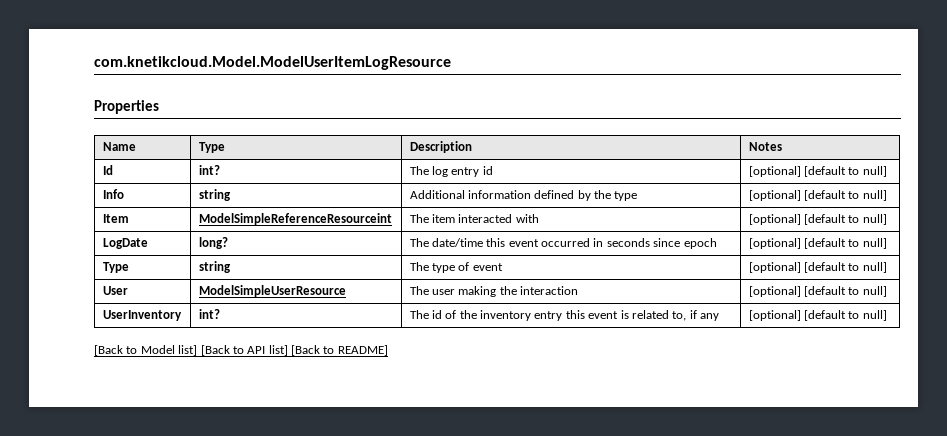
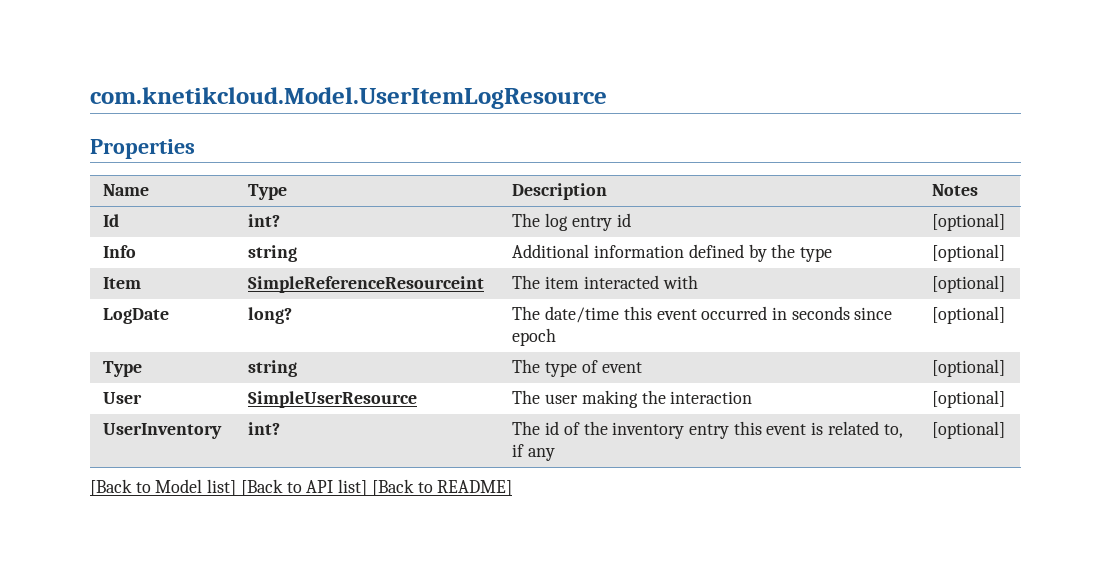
[94,56,451,70] com.knetikcloud.Model.ModelUserItemLogResource -> [90,87,607,109] com.knetikcloud.Model.UserItemLogResource
[803,166,887,177] [default to null] -> (1006, 222) none
[803,190,887,201] [default to null] -> (1006, 253) none
[198,213,392,225] ModelSimpleReferenceResourceint -> [248,276,485,293] SimpleReferenceResourceint
[803,214,887,225] [default to null] -> (1006, 284) none
[803,238,887,249] [default to null] -> (1006, 315) none
[803,262,887,273] [default to null] -> (1006, 368) none
[198,285,346,297] ModelSimpleUserResource -> [248,391,418,408] SimpleUserResource
[803,286,887,297] [default to null] -> (1006, 399) none
[803,310,887,321] [default to null] -> (1006, 430) none

